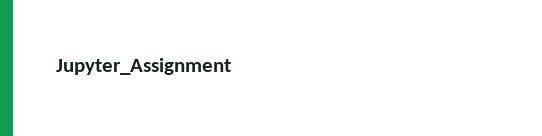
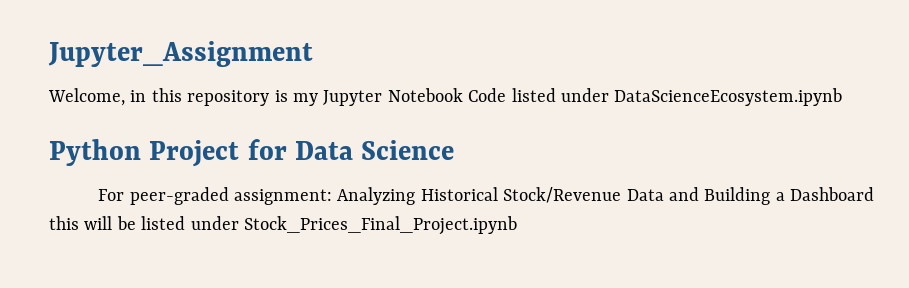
(231, 66) none -> [48,88,843,106] [49,139,455,167] [98,187,875,205] [49,216,517,235] // Welcome, in this repository is my Jupyter Notebook Code listed under DataScienceEcosystem.ipynb // Python Project for Data Science // For peer-graded assignment: Analyzing Historical Stock/Revenue Data and Building a Dashboard this will be listed under Stock_Prices_Final_Project.ipynb

